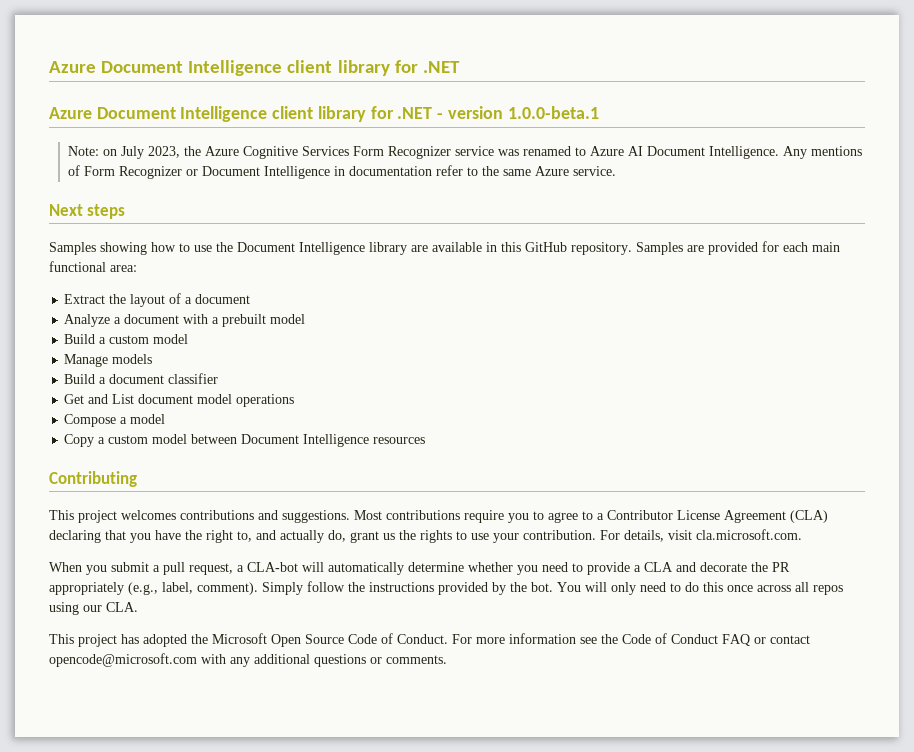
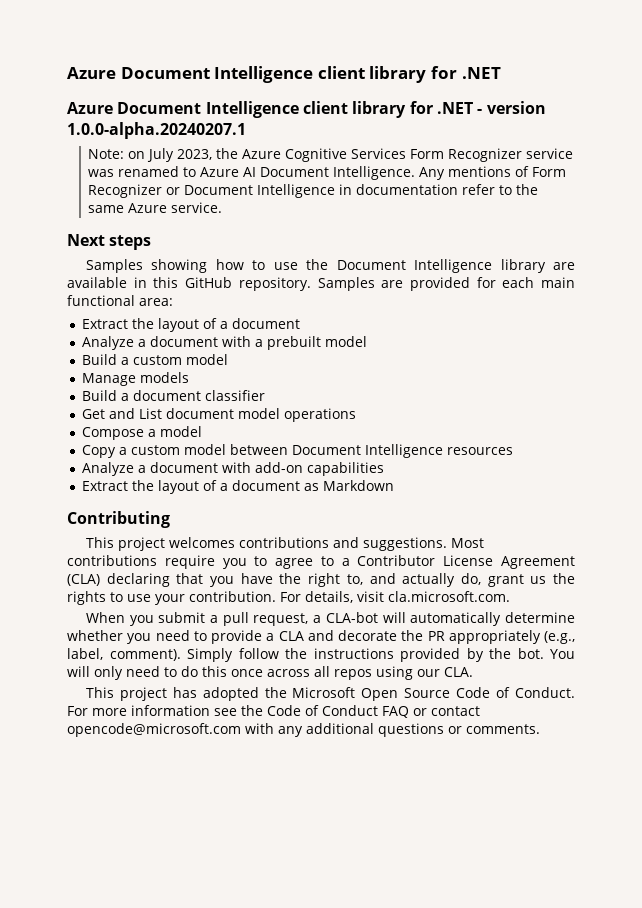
[507,106,599,119] 1.0.0-beta.1 -> [67,122,246,139] 1.0.0-alpha.20240207.1
(426, 440) none -> [82,462,385,476] [82,480,395,494] // Analyze a document with add-on capabilities // Extract the layout of a document as Markdown

